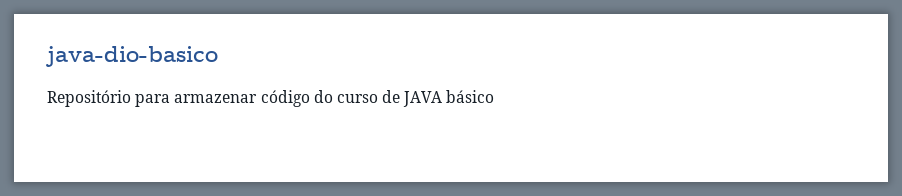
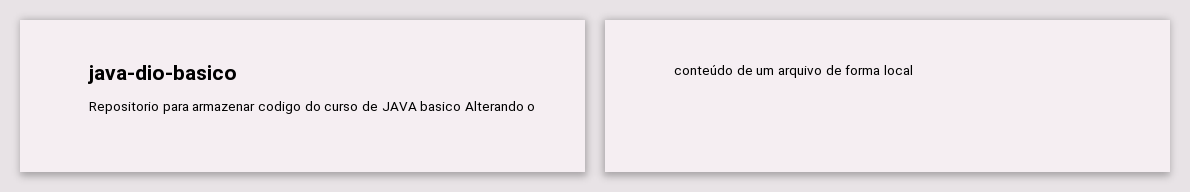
[47,90,131,107] Repositório -> [89,102,159,114] Repositorio
[260,90,310,107] código -> [257,101,301,114] codigo
[446,90,495,103] básico -> [420,101,536,111] [674,65,913,78] basico Alterando o conteúdo de um arquivo de forma local

